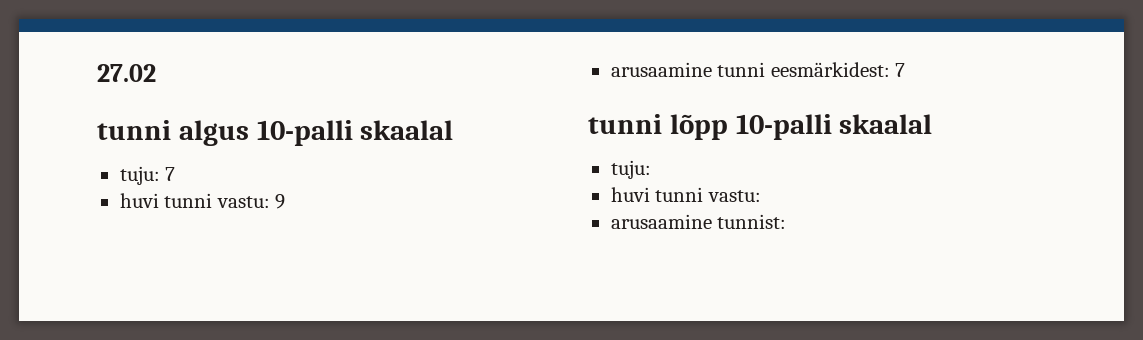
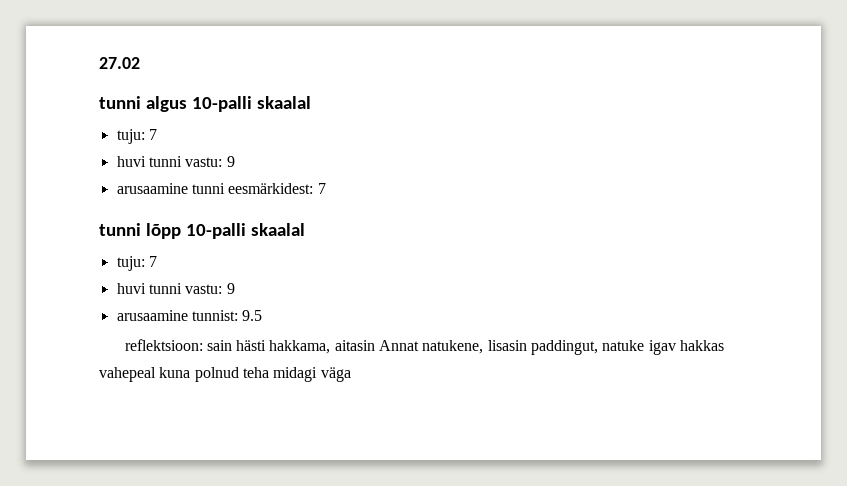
[610,187,761,202] // huvi tunni vastu: -> [148,256,157,267] [116,283,235,294] 7 // huvi tunni vastu: 9
(787, 221) none -> [242,310,263,321] [124,339,725,355] [99,367,351,382] 9.5 // reflektsioon: sain hästi hakkama, aitasin Annat natukene, lisasin paddingut, natuke igav hakkas vahepeal kuna polnud teha midagi väga

